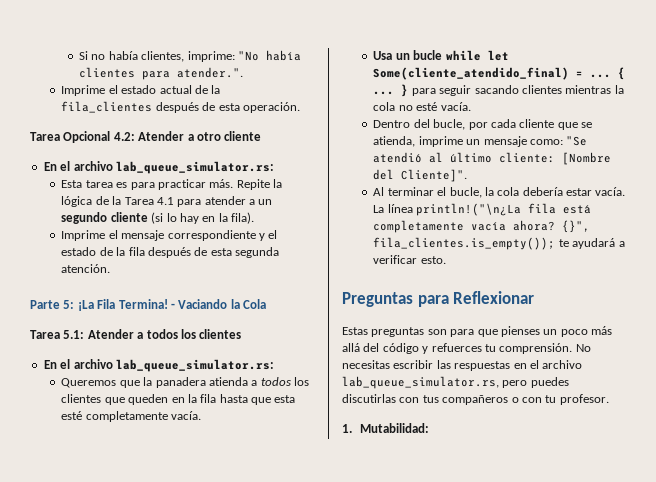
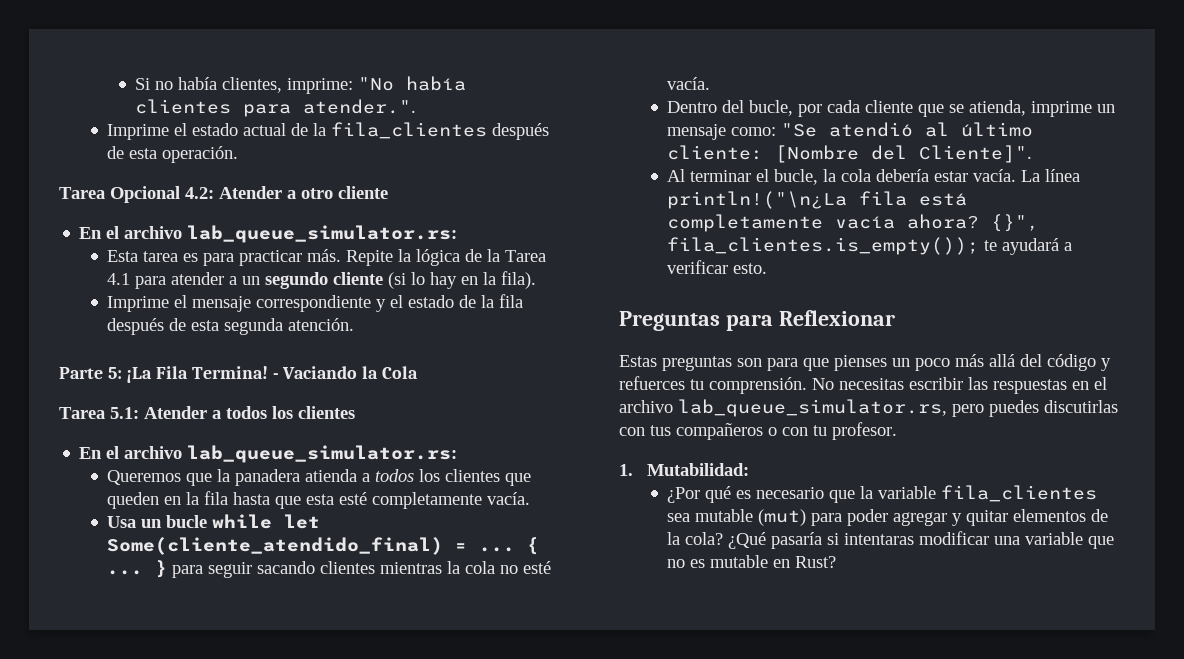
(429, 428) none -> [667,485,1098,503] [667,509,1109,526] [667,531,1115,549] [667,555,837,568] // ¿Por qué es necesario que la variable fila_clientes sea mutable (mut) para poder agregar y quitar elementos de la cola? ¿Qué pasaría si intentaras modificar una variable que no es mutable en Rust?

